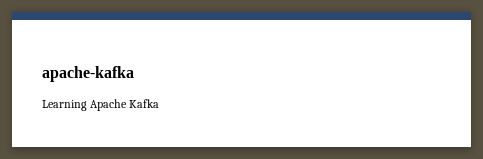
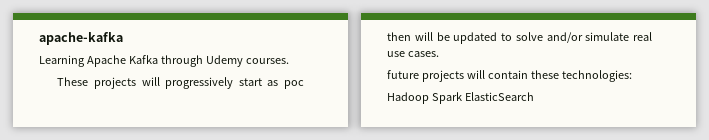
(160, 103) none -> [160,55,289,67] [57,77,304,89] [387,32,652,44] [387,51,439,57] [387,70,632,82] [387,92,534,104] through Udemy courses. // These projects will progressively start as poc then will be updated to solve and/or simulate real use cases. // future projects will contain these technologies: // Hadoop Spark ElasticSearch

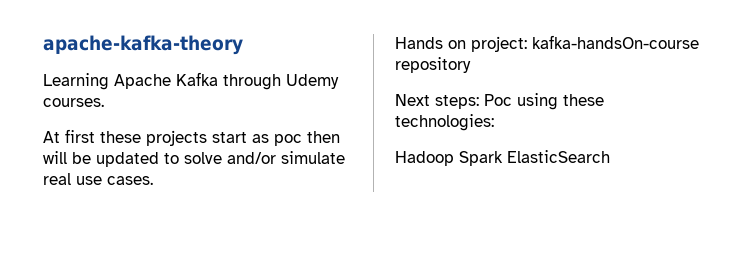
[39,32,123,45] apache-kafka -> [43,35,243,55] apache-kafka-theory
[57,77,234,89] These projects will progressively -> [43,129,207,146] At first these projects
[387,70,528,82] future projects will contain -> [395,35,699,52] [395,57,471,73] [395,93,558,110] Hands on project: kafka-handsOn-course repository // Next steps: Poc using

